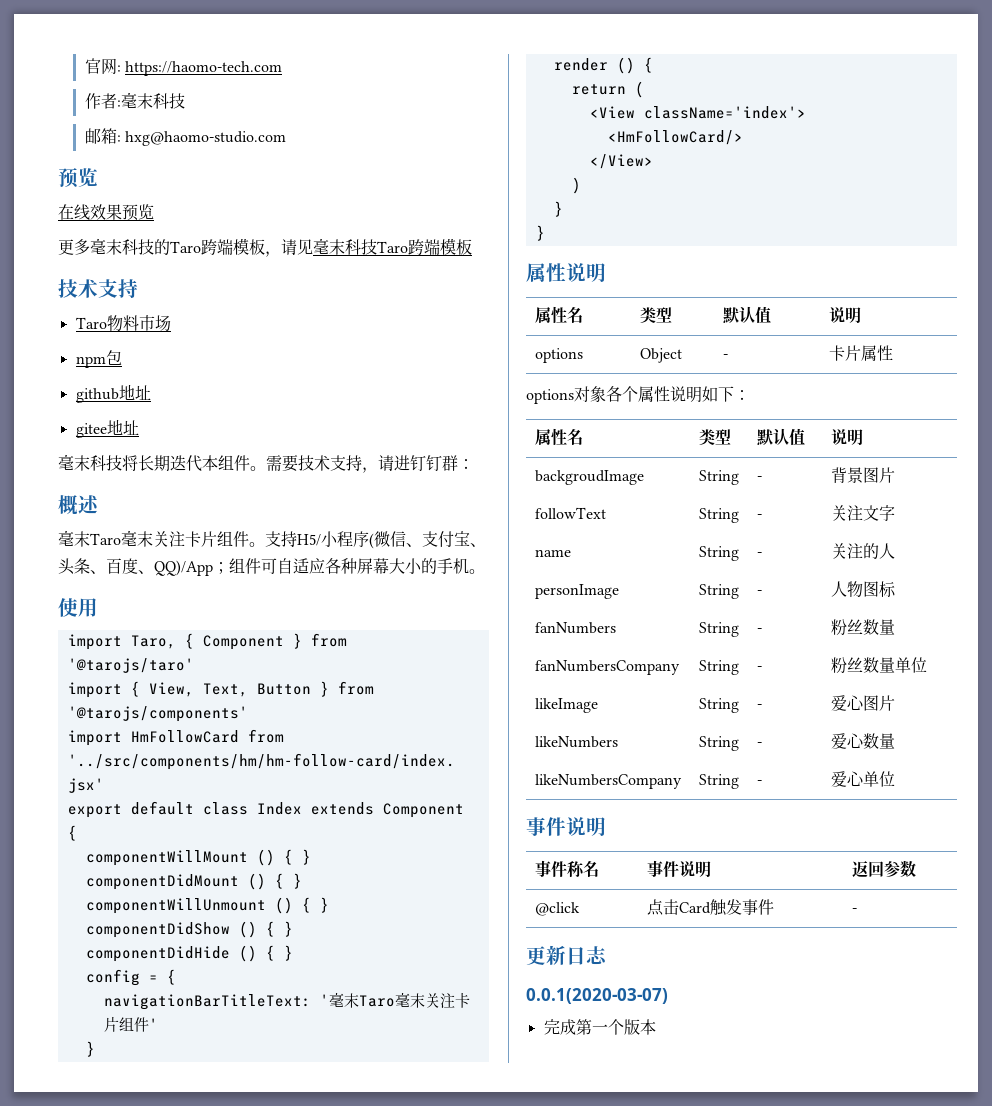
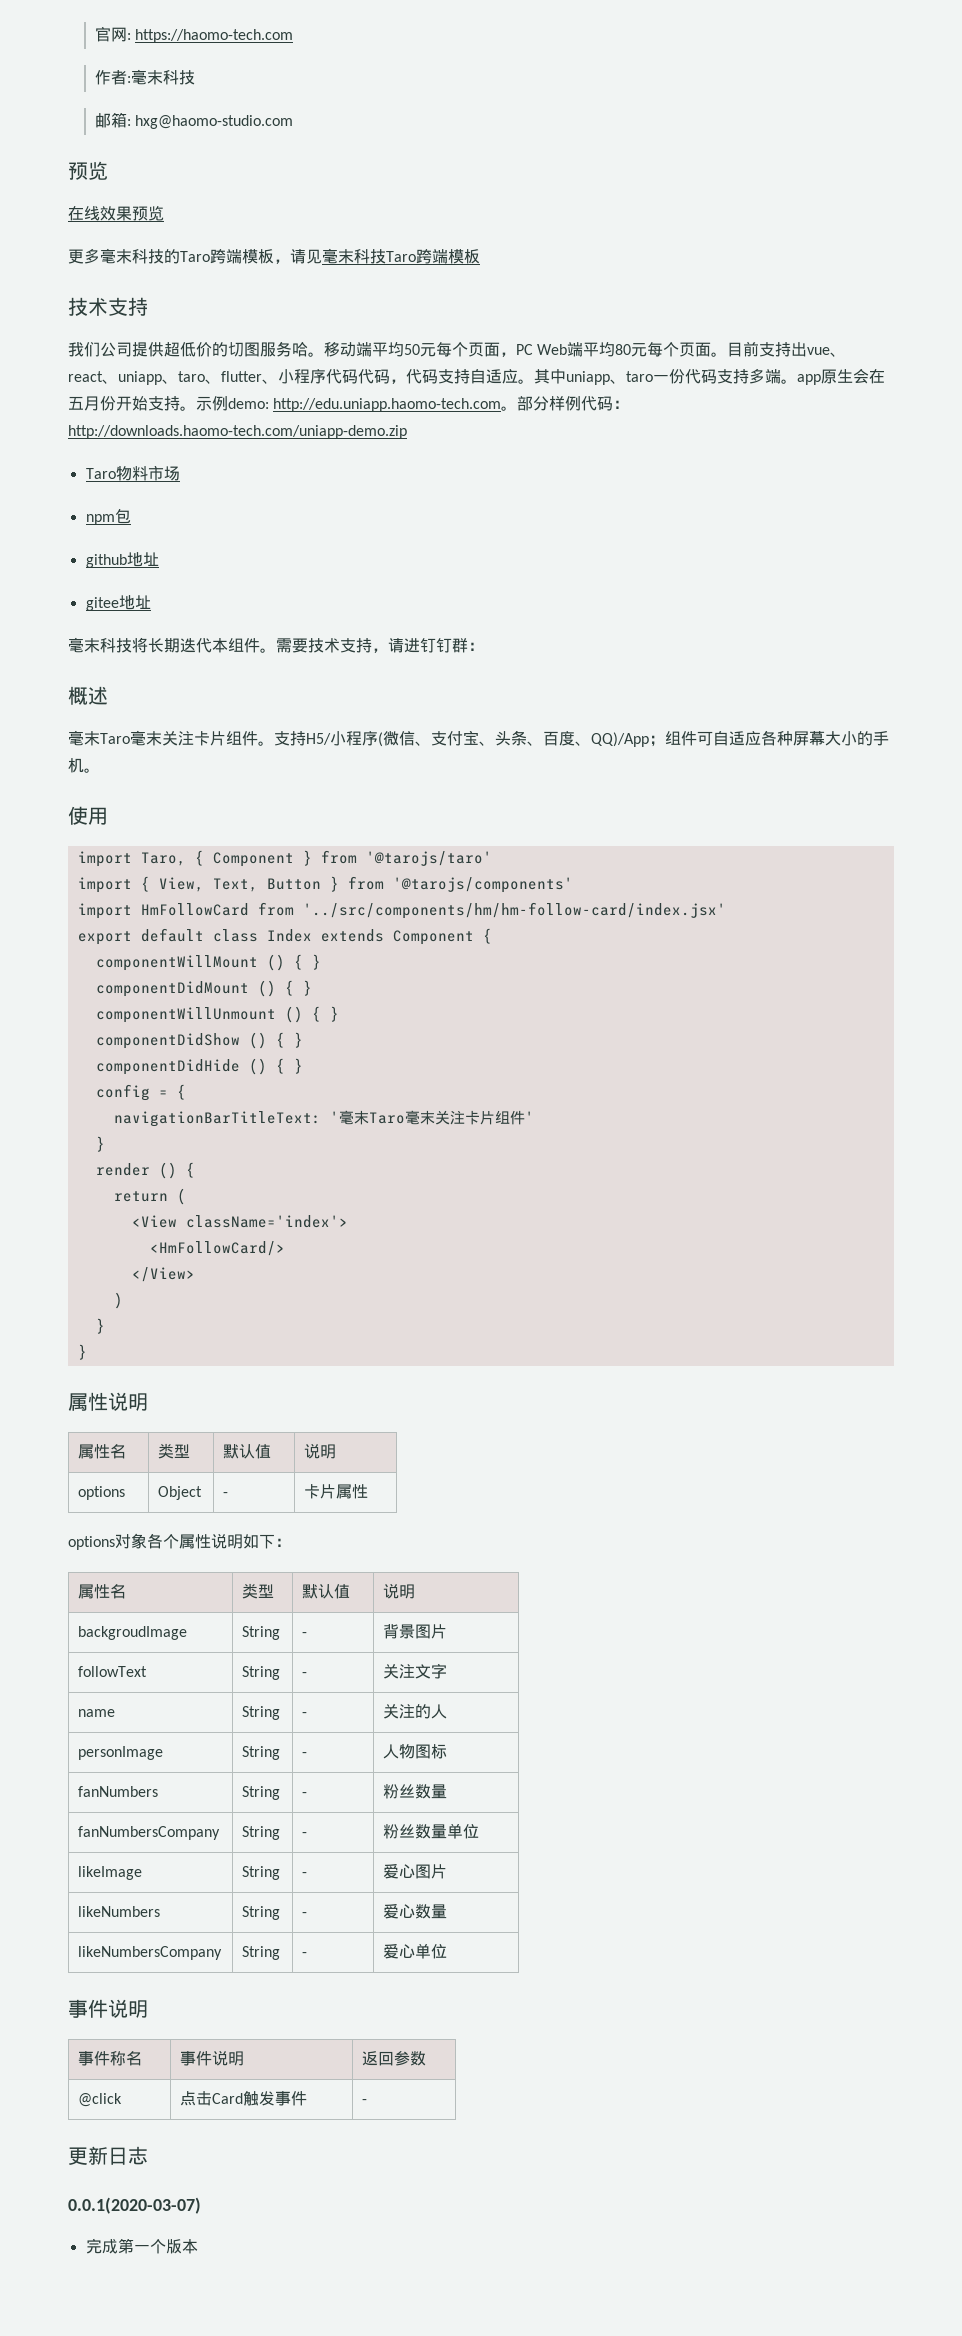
(138, 288) none -> [68,341,847,357] [68,368,885,385] [68,396,630,412] [68,425,407,439] // 我们公司提供超低价的切图服务哈。移动端平均50元每个页面，PC Web端平均80元每个页面。目前支持出vue、react、uniapp、taro、flutter、小程序代码代码，代码支持自适应。其中uniapp、taro一份代码支持多端。app原生会在五月份开始支持。示例demo: http://edu.uniapp.haomo-tech.com。部分样例代码：http://downloads.haomo-tech.com/uniapp-demo.zip

